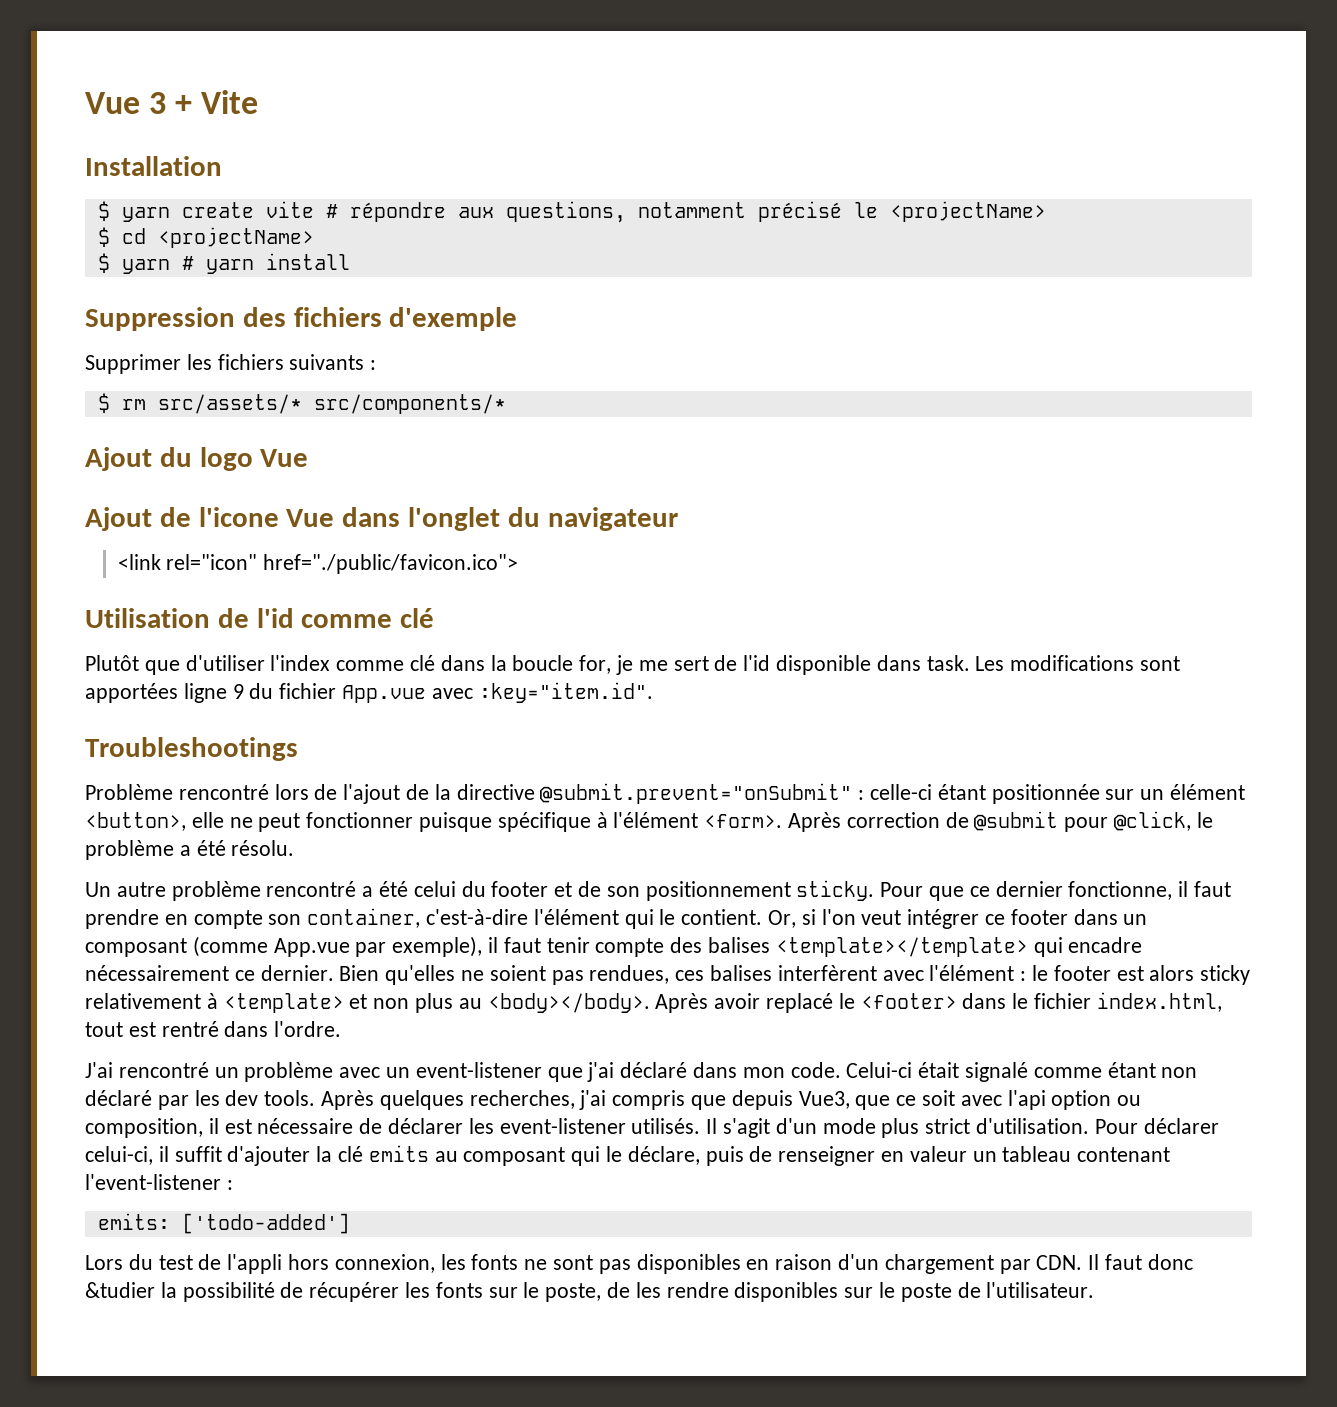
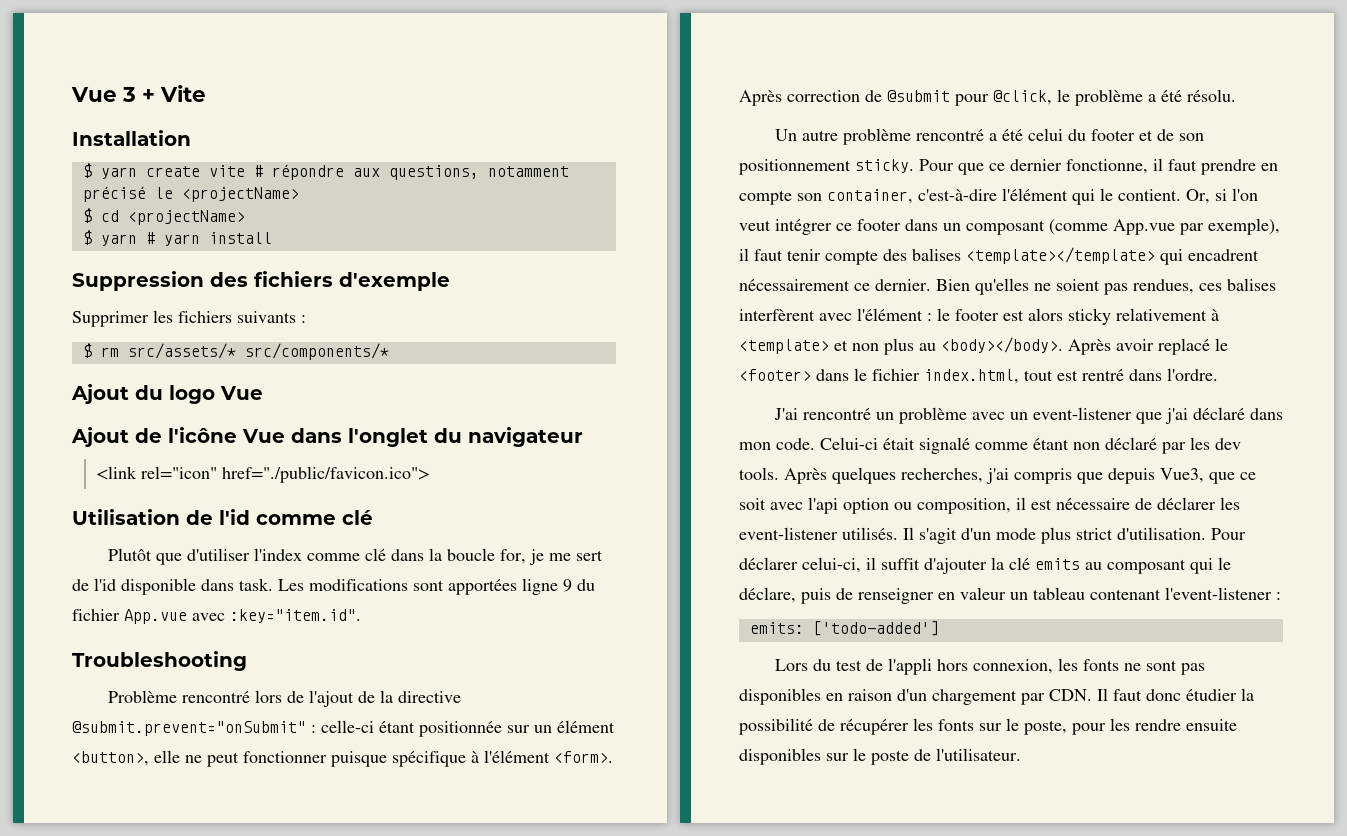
[198,507,279,527] l'icone -> [168,427,237,443] l'icône
[85,737,298,761] Troubleshootings -> [72,651,247,671] Troubleshooting
[1068,937,1143,953] encadre -> [1188,249,1259,261] encadrent
[85,1282,155,1298] &tudier -> [1186,689,1237,701] étudier
[607,1282,631,1298] de -> [1072,723,1106,735] pour
(729, 1290) none -> [1186,719,1237,731] ensuite

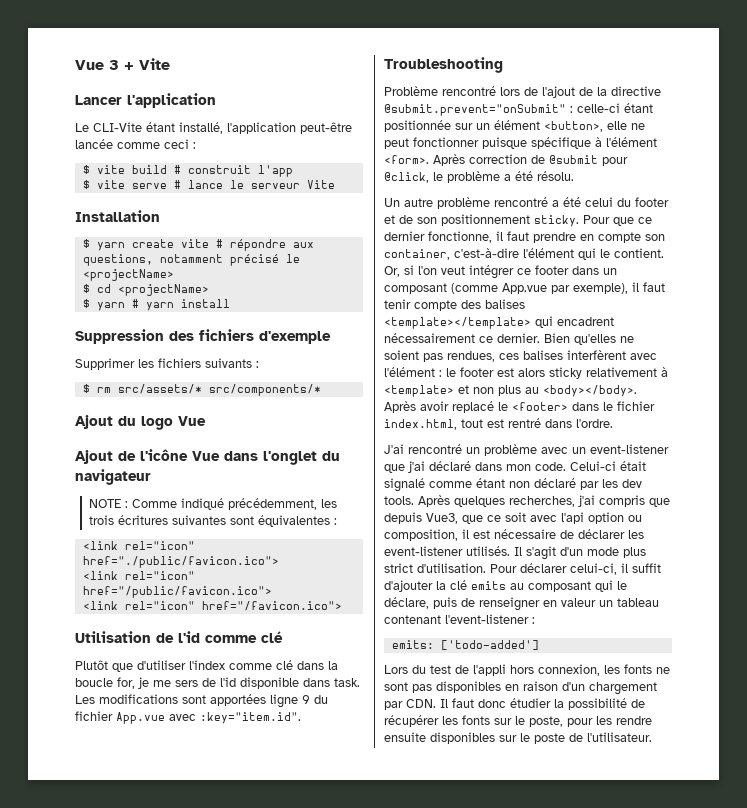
(206, 93) none -> [75,93,216,108] [75,122,352,134] [75,139,196,149] [82,165,293,177] [82,180,335,189] // Lancer l'application // Le CLI-Vite étant installé, l'application peut-être lancée comme ceci : // $ vite build # construit l'app // $ vite serve # lance le serveur Vite
[96,466,431,483] <link rel="icon" href="./public/favicon.ico"> -> [88,498,337,510] [88,515,337,527] [82,541,195,550] [82,556,279,568] [82,571,195,580] [82,586,272,598] [82,601,342,611] NOTE : Comme indiqué précédemment, les trois écritures suivantes sont équivalentes : // <link rel="icon" href="./public/favicon.ico"> // <link rel="icon" href="/public/favicon.ico"> // <link rel="icon" href="/favicon.ico">
[575,550,603,561] sert -> [175,680,198,687] sers

